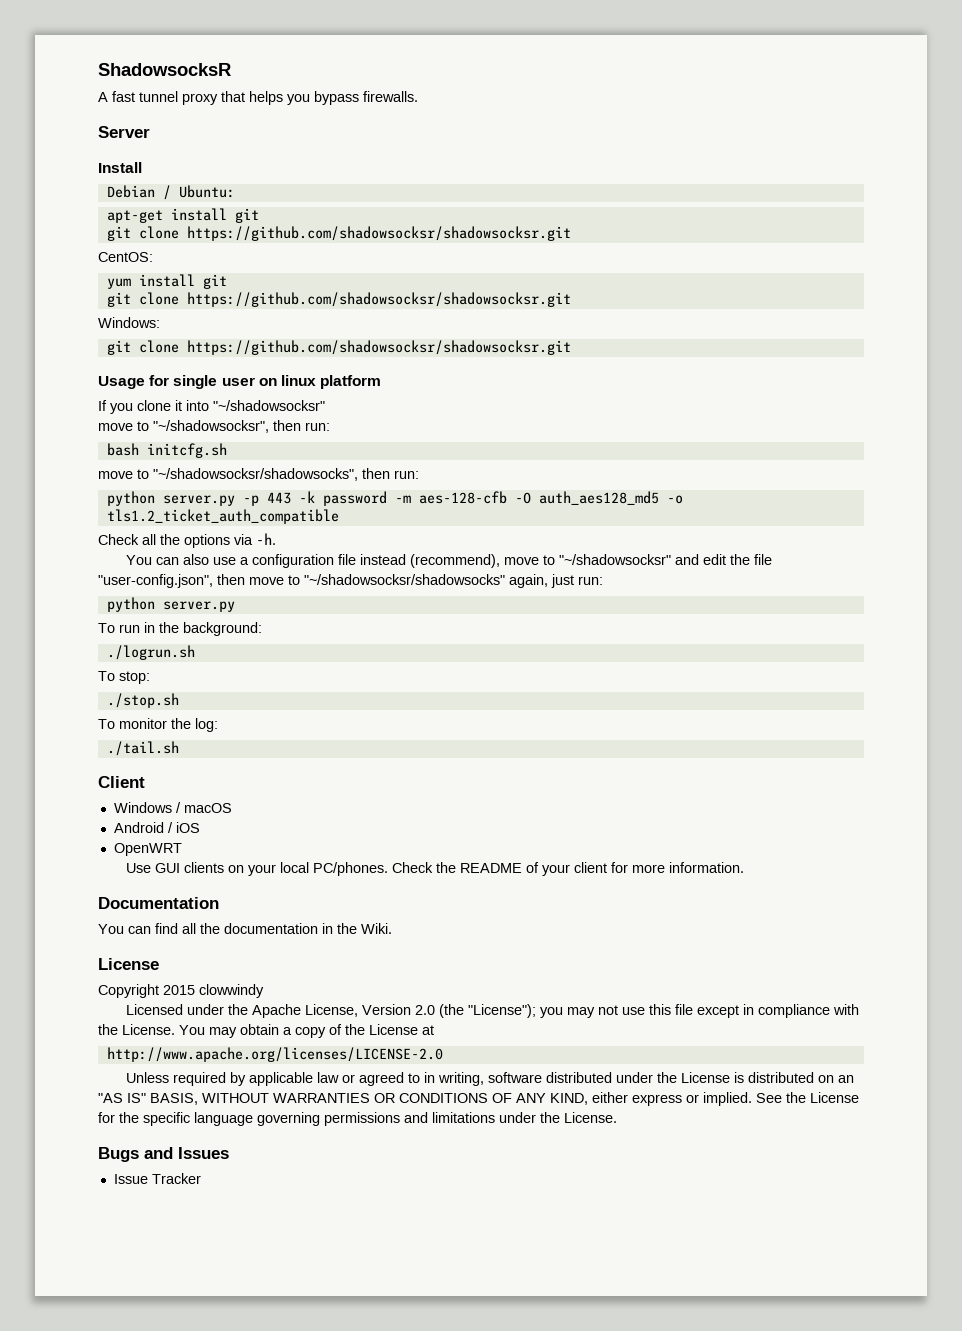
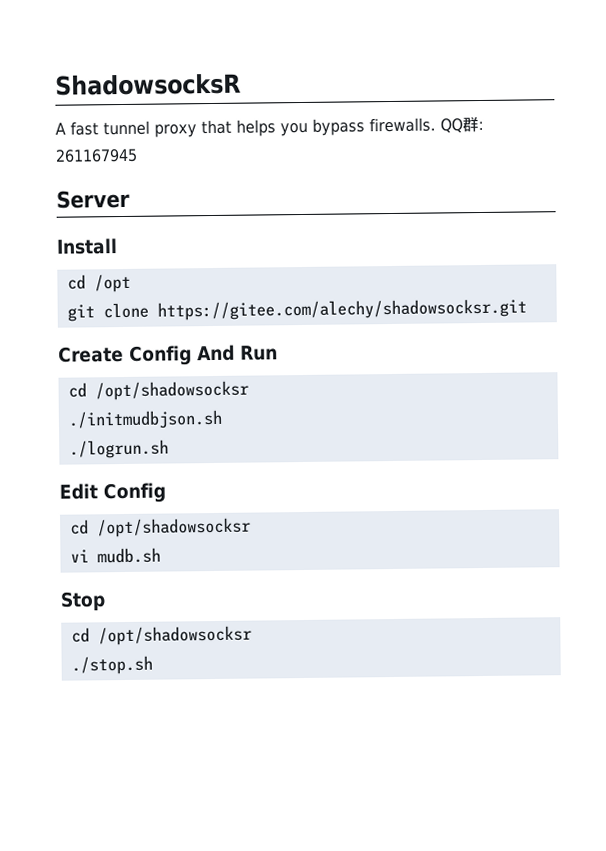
(418, 96) none -> [440,117,484,134] [55,148,138,163] QQ群: 261167945
[106,185,235,200] [106,208,259,223] [106,226,571,241] [98,252,153,262] [106,274,227,289] [106,292,571,307] [98,317,160,328] [106,340,571,355] [98,375,382,389] [98,400,325,414] [98,420,330,433] [106,443,227,458] [98,468,419,481] [106,491,683,506] [106,509,339,524] [98,533,276,548] [126,554,773,568] [98,574,603,588] [106,597,235,612] [98,622,262,636] [106,645,195,660] [98,671,150,684] [106,693,179,708] [98,718,218,732] [106,741,179,756] [98,776,145,788] [113,802,232,813] [113,822,200,833] [113,843,182,856] [126,862,745,876] [98,897,219,909] [98,923,392,934] [98,958,159,970] [98,984,264,998] [126,1004,860,1018] [98,1024,434,1038] [106,1047,443,1062] [126,1072,855,1086] [98,1092,859,1106] [98,1112,617,1126] [98,1147,229,1162] [113,1173,201,1184] Debian / Ubuntu: // apt-get install git // git clone https://github.com/shadowsocksr/shadowsocksr.git // CentOS: // yum install git // git clone https://github.com/shadowsocksr/shadowsocksr.git // Windows: // git clone https://github.com/shadowsocksr/shadowsocksr.git // Usage for single user on linux platform // If you clone it into "~/shadowsocksr" // move to "~/shadowsocksr", then run: // bash initcfg.sh // move to "~/shadowsocksr/shadowsocks", then run: // python server.py -p 443 -k password -m aes-128-cfb -O auth_aes128_md5 -o tls1.2_ticket_auth_compatible // Check all the options via -h. // You can also use a configuration file instead (recommend), move to "~/shadowsocksr" and edit the file "user-config.json", then move to "~/shadowsocksr/shadowsocks" again, just run: // python server.py // To run in the background: // ./logrun.sh // To stop: // ./stop.sh // To monitor the log: // ./tail.sh // Client // Windows / macOS // Android / iOS // OpenWRT // Use GUI clients on your local PC/phones. Check the README of your client for more information. // Documentation // You can find all the documentation in the Wiki. // License // Copyright 2015 clowwindy // Licensed under the Apache License, Version 2.0 (the "License"); you may not use this file except in compliance with the License. You may obtain a copy of the License at // http://www.apache.org/licenses/LICENSE-2.0 // Unless required by applicable law or agreed to in writing, software distributed under the License is distributed on an "AS IS" BASIS, WITHOUT WARRANTIES OR CONDITIONS OF ANY KIND, either express or implied. See the License for the specific language governing permissions and limitations under the License. // Bugs and Issues // Issue Tracker -> [66,273,131,293] [66,298,527,322] [58,344,278,366] [67,380,249,401] [67,409,223,430] [68,439,169,459] [59,482,166,504] [69,517,251,538] [69,547,161,564] [60,591,106,611] [70,625,252,646] [70,655,153,675] cd /opt // git clone https://gitee.com/alechy/shadowsocksr.git // Create Config And Run // cd /opt/shadowsocksr // ./initmudbjson.sh // ./logrun.sh // Edit Config // cd /opt/shadowsocksr // vi mudb.sh // Stop // cd /opt/shadowsocksr // ./stop.sh

